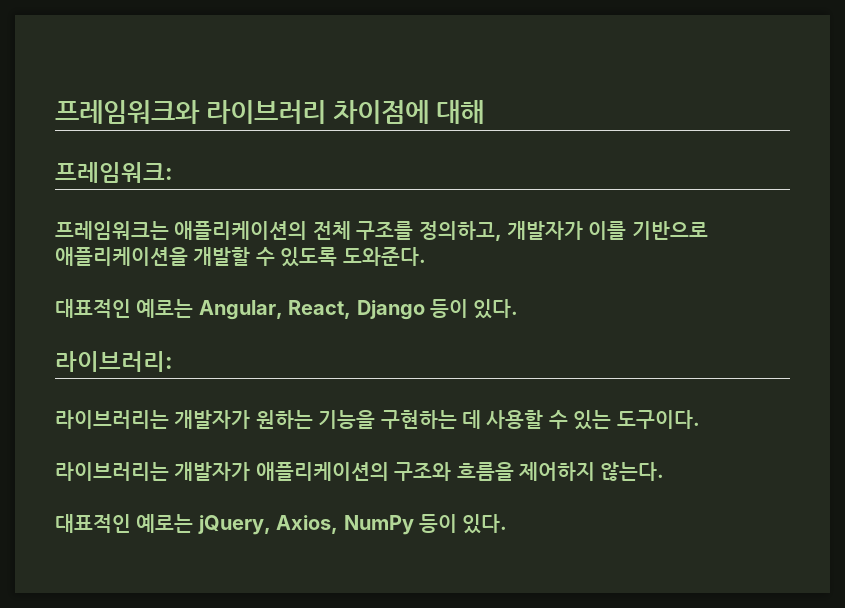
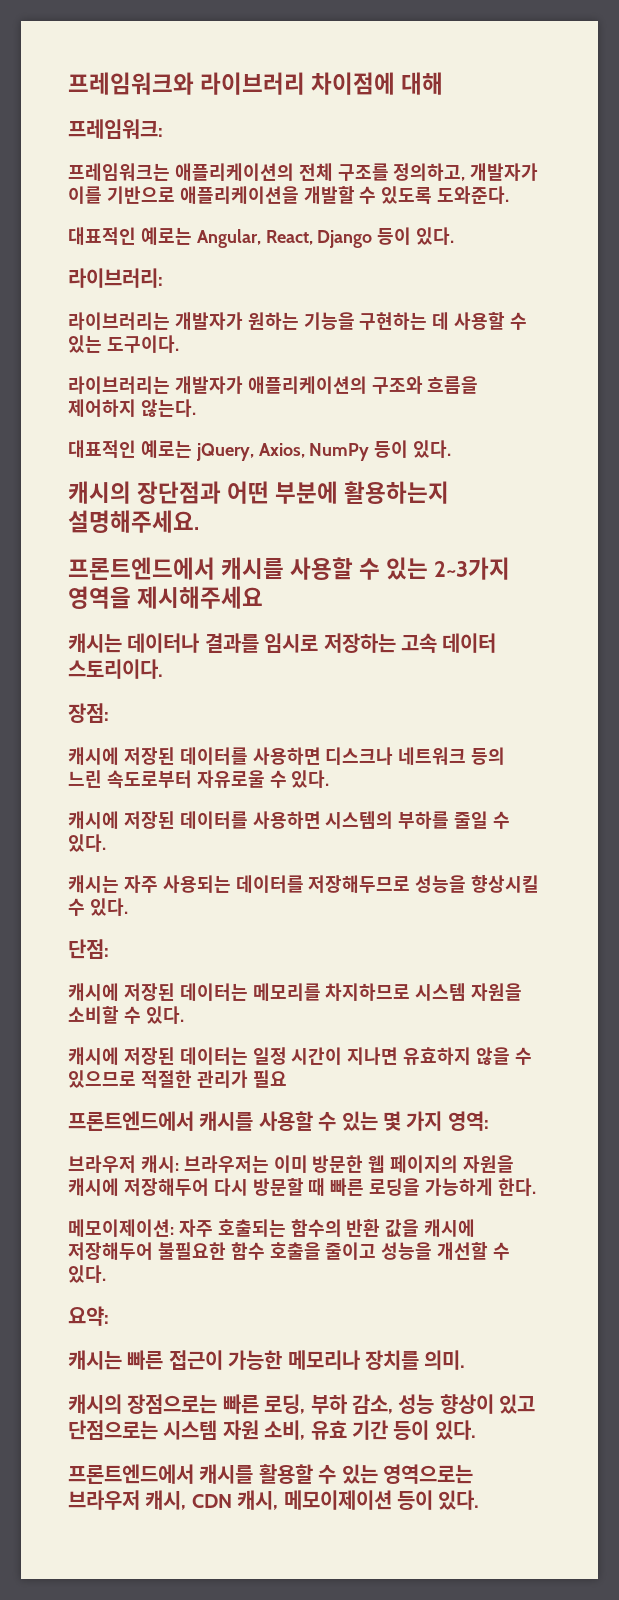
(508, 524) none -> [68,481,450,504] [68,510,199,533] [68,557,511,580] [68,586,264,609] [68,633,497,653] [68,659,163,679] [68,703,109,723] [68,747,506,765] [68,770,330,788] [68,811,511,829] [68,834,106,852] [68,875,540,893] [68,898,128,916] [68,939,109,959] [68,983,523,1001] [68,1006,184,1024] [68,1047,532,1065] [68,1070,287,1088] [68,1111,489,1131] [68,1155,515,1173] [68,1178,536,1196] [68,1219,476,1237] [68,1242,511,1260] [68,1265,106,1283] [68,1306,109,1326] [68,1350,466,1370] [68,1394,536,1414] [68,1420,476,1440] [68,1464,473,1484] [68,1490,480,1510] // 캐시의 장단점과 어떤 부분에 활용하는지 설명해주세요. // 프론트엔드에서 캐시를 사용할 수 있는 2~3가지 영역을 제시해주세요 // 캐시는 데이터나 결과를 임시로 저장하는 고속 데이터 스토리이다. // 장점: // 캐시에 저장된 데이터를 사용하면 디스크나 네트워크 등의 느린 속도로부터 자유로울 수 있다. // 캐시에 저장된 데이터를 사용하면 시스템의 부하를 줄일 수 있다. // 캐시는 자주 사용되는 데이터를 저장해두므로 성능을 향상시킬 수 있다. // 단점: // 캐시에 저장된 데이터는 메모리를 차지하므로 시스템 자원을 소비할 수 있다. // 캐시에 저장된 데이터는 일정 시간이 지나면 유효하지 않을 수 있으므로 적절한 관리가 필요 // 프론트엔드에서 캐시를 사용할 수 있는 몇 가지 영역: // 브라우저 캐시: 브라우저는 이미 방문한 웹 페이지의 자원을 캐시에 저장해두어 다시 방문할 때 빠른 로딩을 가능하게 한다. // 메모이제이션: 자주 호출되는 함수의 반환 값을 캐시에 저장해두어 불필요한 함수 호출을 줄이고 성능을 개선할 수 있다. // 요약: // 캐시는 빠른 접근이 가능한 메모리나 장치를 의미. // 캐시의 장점으로는 빠른 로딩, 부하 감소, 성능 향상이 있고 단점으로는 시스템 자원 소비, 유효 기간 등이 있다. // 프론트엔드에서 캐시를 활용할 수 있는 영역으로는 브라우저 캐시, CDN 캐시, 메모이제이션 등이 있다.

